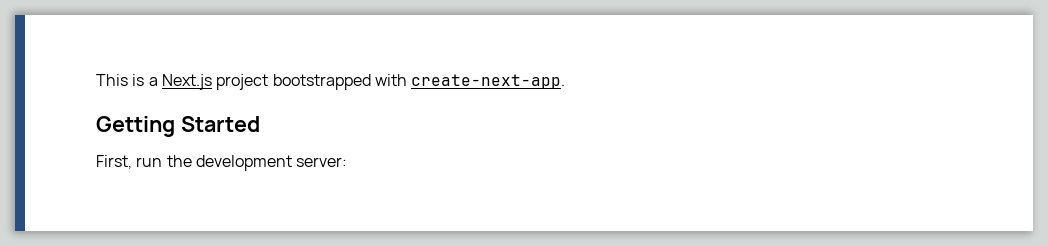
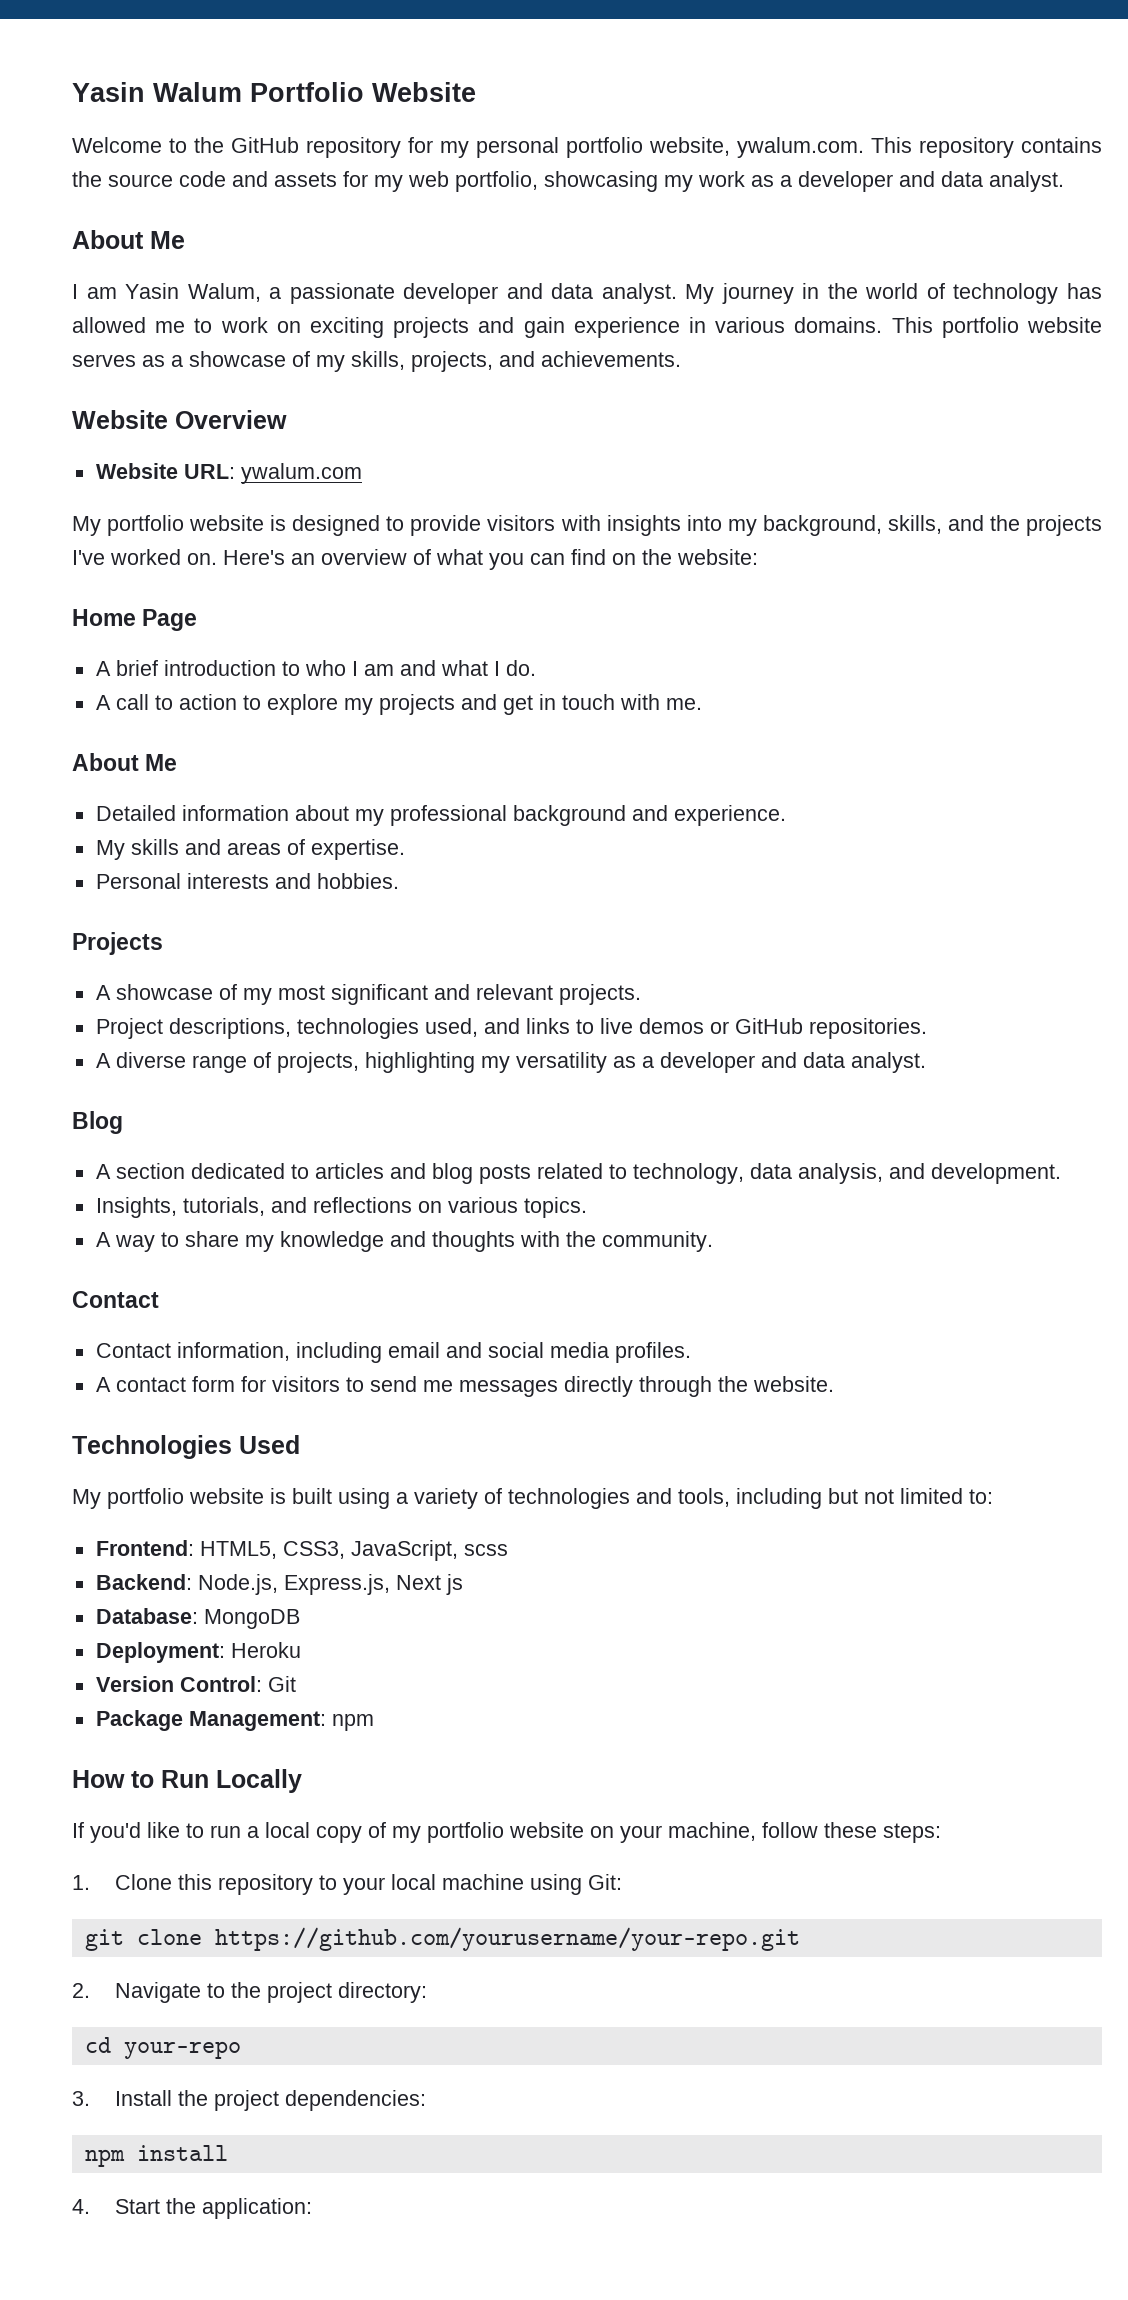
[96,74,566,90] [96,116,260,137] [96,155,348,171] This is a Next.js project bootstrapped with create-next-app. // Getting Started // First, run the development server: -> [72,82,476,102] [72,137,1102,158] [72,171,1064,192] [72,230,185,249] [72,283,1102,304] [72,317,1103,338] [72,351,681,372] [72,410,287,429] [95,463,362,484] [72,515,1102,536] [72,549,758,570] [72,609,198,631] [95,660,536,676] [95,694,702,715] [72,753,178,771] [95,805,786,826] [95,839,405,860] [95,873,399,889] [72,932,163,955] [95,984,641,1005] [95,1018,927,1039] [95,1052,926,1073] [72,1111,123,1134] [95,1163,1061,1184] [95,1197,587,1218] [95,1231,713,1252] [72,1291,159,1308] [95,1342,691,1363] [95,1376,834,1397] [72,1435,300,1459] [72,1488,993,1509] [95,1540,508,1561] [95,1574,463,1595] [95,1608,300,1629] [95,1642,301,1663] [95,1676,296,1692] [95,1710,374,1731] [72,1769,302,1793] [72,1822,941,1843] [72,1874,622,1895] [84,1927,800,1951] [72,1982,427,2003] [84,2037,241,2059] [72,2090,426,2111] [84,2145,228,2167] [72,2198,312,2219] Yasin Walum Portfolio Website // Welcome to the GitHub repository for my personal portfolio website, ywalum.com. This repository contains the source code and assets for my web portfolio, showcasing my work as a developer and data analyst. // About Me // I am Yasin Walum, a passionate developer and data analyst. My journey in the world of technology has allowed me to work on exciting projects and gain experience in various domains. This portfolio website serves as a showcase of my skills, projects, and achievements. // Website Overview // Website URL: ywalum.com // My portfolio website is designed to provide visitors with insights into my background, skills, and the projects I've worked on. Here's an overview of what you can find on the website: // Home Page // A brief introduction to who I am and what I do. // A call to action to explore my projects and get in touch with me. // About Me // Detailed information about my professional background and experience. // My skills and areas of expertise. // Personal interests and hobbies. // Projects // A showcase of my most significant and relevant projects. // Project descriptions, technologies used, and links to live demos or GitHub repositories. // A diverse range of projects, highlighting my versatility as a developer and data analyst. // Blog // A section dedicated to articles and blog posts related to technology, data analysis, and development. // Insights, tutorials, and reflections on various topics. // A way to share my knowledge and thoughts with the community. // Contact // Contact information, including email and social media profiles. // A contact form for visitors to send me messages directly through the website. // Technologies Used // My portfolio website is built using a variety of technologies and tools, including but not limited to: // Frontend: HTML5, CSS3, JavaScript, scss // Backend: Node.js, Express.js, Next js // Database: MongoDB // Deployment: Heroku // Version Control: Git // Package Management: npm // How to Run Locally // If you'd like to run a local copy of my portfolio website on your machine, follow these steps: // 1. Clone this repository to your local machine using Git: // git clone https://github.com/yourusername/your-repo.git // 2. Navigate to the project directory: // cd your-repo // 3. Install the project dependencies: // npm install // 4. Start the application:

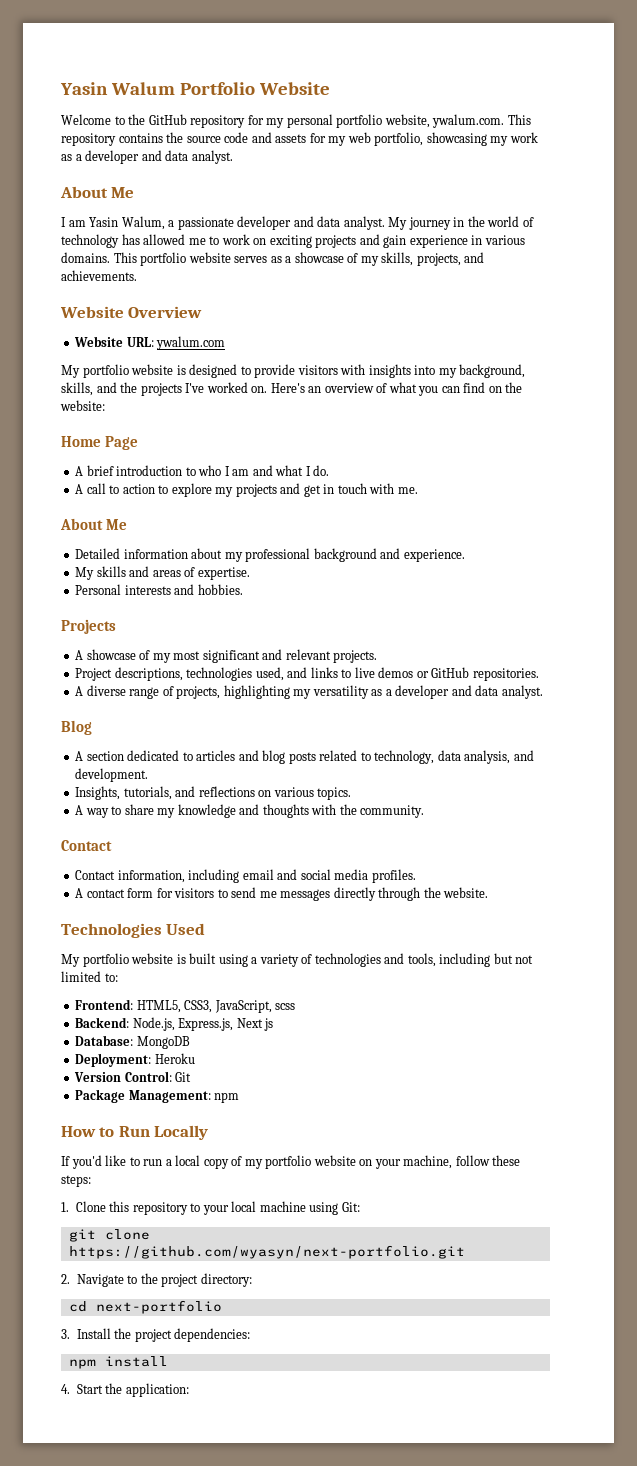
[214,1927,800,1951] https://github.com/yourusername/your-repo.git -> [68,1245,465,1259] https://github.com/wyasyn/next-portfolio.git
[123,2041,241,2059] your-repo -> [95,1300,222,1314] next-portfolio

